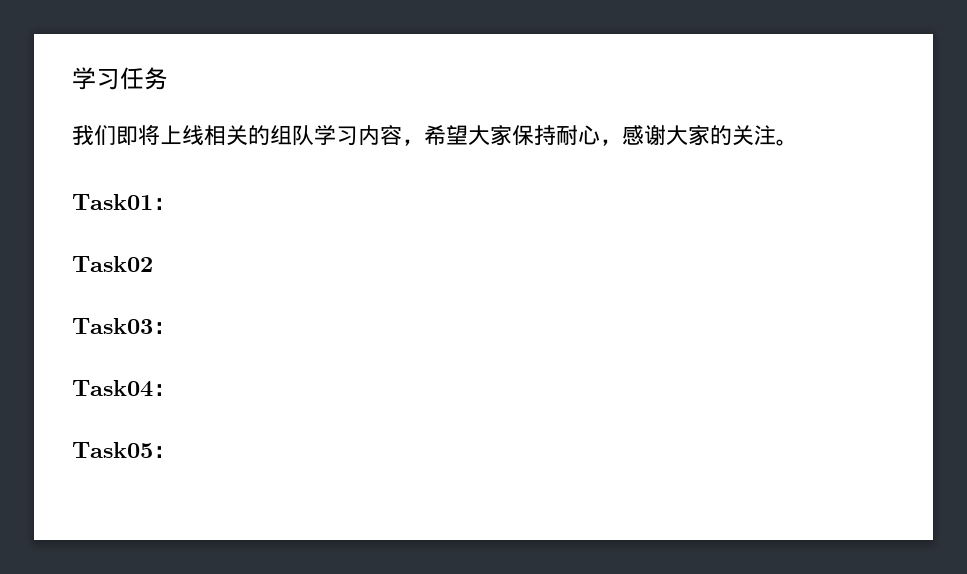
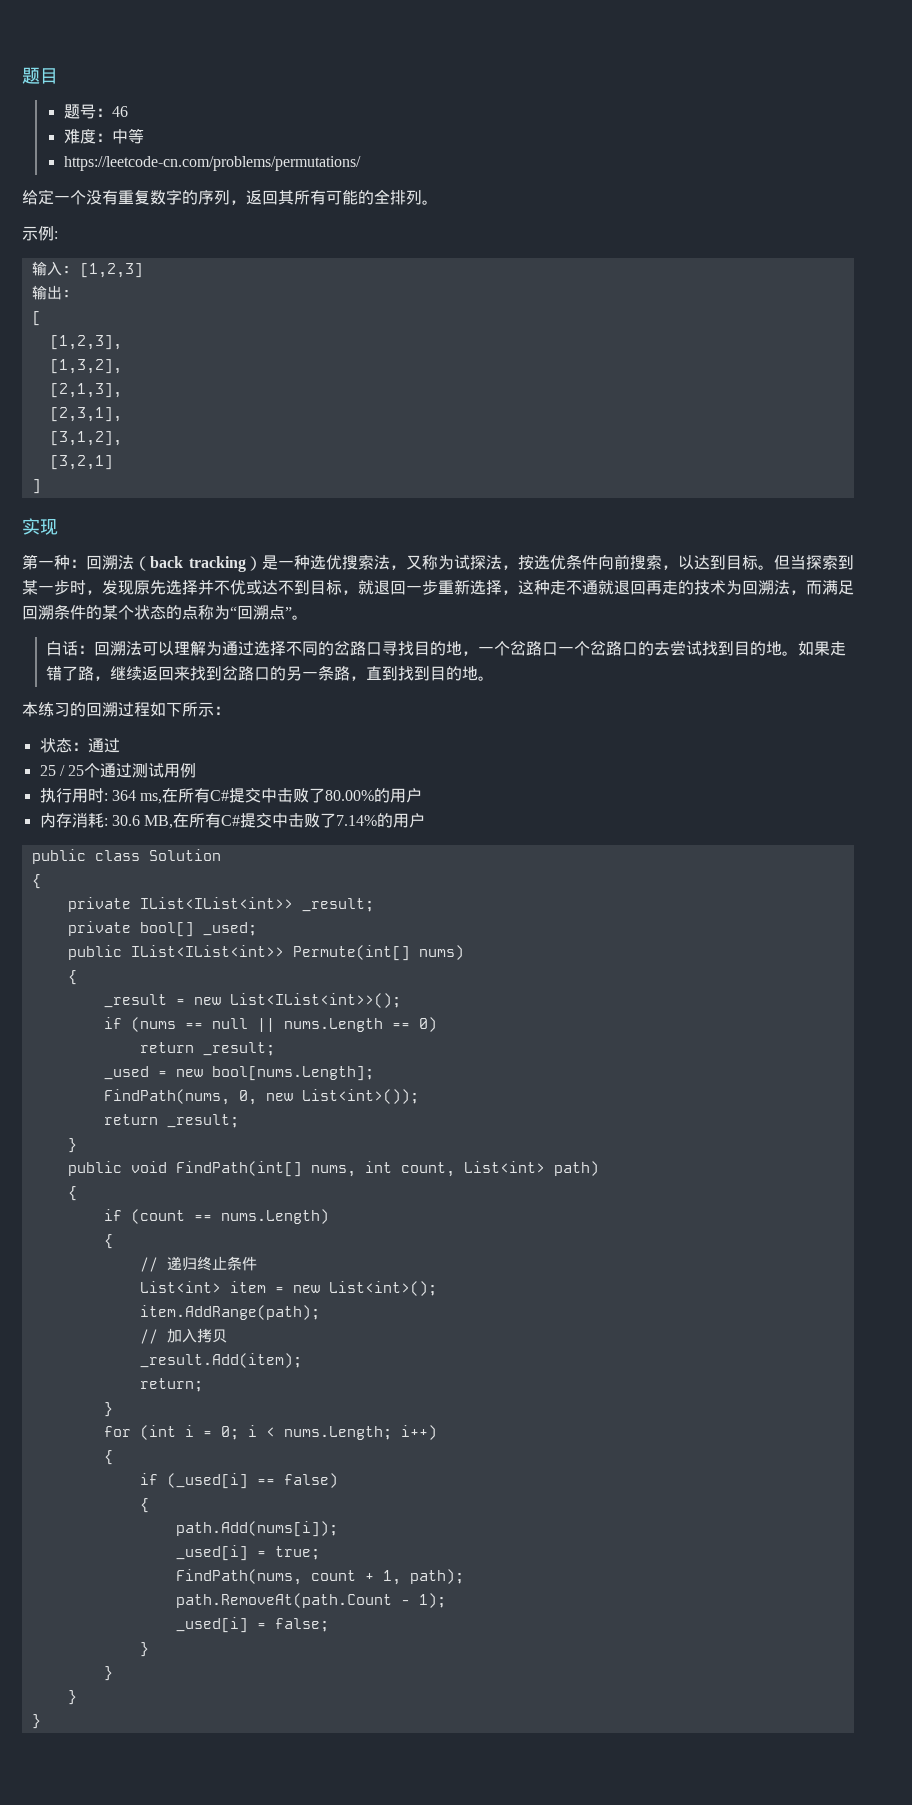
[72,67,168,90] [72,124,798,146] [72,194,176,210] [72,256,153,272] [72,318,176,334] [72,380,176,397] [72,442,176,458] 学习任务 // 我们即将上线相关的组队学习内容，希望大家保持耐心，感谢大家的关注。 // Task01： // Task02 // Task03： // Task04： // Task05： -> [22,67,58,84] [63,104,128,119] [63,128,144,144] [63,156,361,171] [22,189,438,205] [22,226,58,241] [31,261,143,278] [31,285,71,300] [31,311,41,326] [49,335,122,350] [49,359,122,374] [49,383,122,398] [49,407,122,422] [49,431,122,446] [49,455,113,470] [31,479,41,494] [22,518,58,535] [22,554,854,572] [22,579,854,595] [22,604,308,620] [46,641,847,656] [46,665,495,681] [22,702,230,717] [39,738,120,753] [39,763,197,778] [39,788,423,804] [39,813,426,829] [31,849,221,864] [31,874,41,889] [67,897,374,912] [67,921,257,937] [67,945,464,961] [67,970,77,985] [103,993,401,1008] [103,1017,437,1032] [139,1042,275,1056] [103,1066,374,1081] [103,1089,419,1105] [103,1114,239,1128] [67,1138,77,1153] [67,1161,599,1177] [67,1186,77,1201] [103,1209,329,1224] [103,1234,113,1249] [139,1256,257,1272] [139,1281,437,1296] [139,1305,320,1320] [139,1328,227,1344] [139,1353,302,1368] [139,1378,203,1392] [103,1402,113,1417] [103,1425,437,1440] [103,1450,113,1465] [139,1473,338,1489] [139,1498,149,1513] [175,1521,338,1537] [175,1545,320,1561] [175,1569,464,1585] [175,1593,446,1608] [175,1617,329,1633] [139,1642,149,1657] [103,1666,113,1681] [67,1690,77,1705] [31,1714,41,1729] 题目 // 题号：46 // 难度：中等 // https://leetcode-cn.com/problems/permutations/ // 给定一个没有重复数字的序列，返回其所有可能的全排列。 // 示例: // 输入: [1,2,3] // 输出: // [ // [1,2,3], // [1,3,2], // [2,1,3], // [2,3,1], // [3,1,2], // [3,2,1] // ] // 实现 // 第一种：回溯法（back tracking）是一种选优搜索法，又称为试探法，按选优条件向前搜索，以达到目标。但当探索到某一步时，发现原先选择并不优或达不到目标，就退回一步重新选择，这种走不通就退回再走的技术为回溯法，而满足回溯条件的某个状态的点称为“回溯点”。 // 白话：回溯法可以理解为通过选择不同的岔路口寻找目的地，一个岔路口一个岔路口的去尝试找到目的地。如果走错了路，继续返回来找到岔路口的另一条路，直到找到目的地。 // 本练习的回溯过程如下所示： // 状态：通过 // 25 / 25个通过测试用例 // 执行用时: 364 ms,在所有C#提交中击败了80.00%的用户 // 内存消耗: 30.6 MB,在所有C#提交中击败了7.14%的用户 // public class Solution // { // private IList<IList<int>> _result; // private bool[] _used; // public IList<IList<int>> Permute(int[] nums) // { // _result = new List<IList<int>>(); // if (nums == null || nums.Length == 0) // return _result; // _used = new bool[nums.Length]; // FindPath(nums, 0, new List<int>()); // return _result; // } // public void FindPath(int[] nums, int count, List<int> path) // { // if (count == nums.Length) // { // // 递归终止条件 // List<int> item = new List<int>(); // item.AddRange(path); // // 加入拷贝 // _result.Add(item); // return; // } // for (int i = 0; i < nums.Length; i++) // { // if (_used[i] == false) // { // path.Add(nums[i]); // _used[i] = true; // FindPath(nums, count + 1, path); // path.RemoveAt(path.Count - 1); // _used[i] = false; // } // } // } // }

